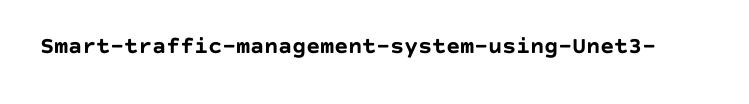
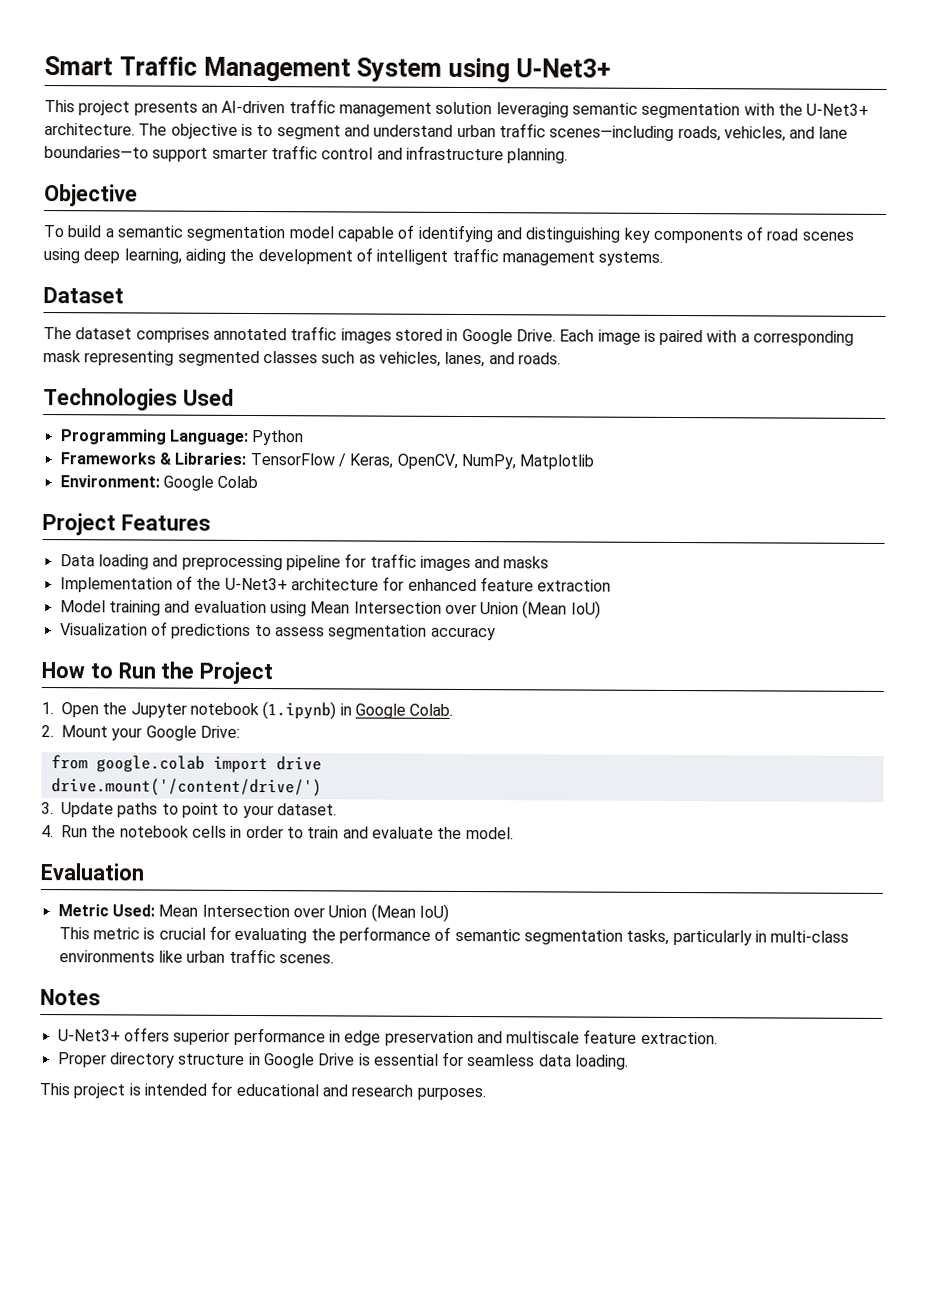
[40,37,656,58] Smart-traffic-management-system-using-Unet3- -> [44,56,611,83] [44,99,870,119] [44,123,849,142] [44,145,569,164] [44,184,138,207] [43,224,854,244] [43,247,664,266] [43,287,124,304] [43,326,855,346] [43,350,561,368] [43,388,234,411] [59,429,305,446] [59,452,595,470] [59,475,259,491] [42,513,211,536] [59,553,550,572] [59,575,612,593] [59,600,601,619] [59,621,496,641] [41,661,274,685] [41,701,454,720] [41,725,240,741] [50,755,322,774] [50,778,322,797] [41,802,337,819] [41,825,514,840] [40,863,144,881] [57,903,449,922] [58,925,850,946] [58,948,335,964] [40,989,101,1006] [57,1027,718,1047] [57,1051,630,1070] [39,1081,486,1101] Smart Traffic Management System using U-Net3+ // This project presents an AI-driven traffic management solution leveraging semantic segmentation with the U-Net3+ architecture. The objective is to segment and understand urban traffic scenes—including roads, vehicles, and lane boundaries—to support smarter traffic control and infrastructure planning. // Objective // To build a semantic segmentation model capable of identifying and distinguishing key components of road scenes using deep learning, aiding the development of intelligent traffic management systems. // Dataset // The dataset comprises annotated traffic images stored in Google Drive. Each image is paired with a corresponding mask representing segmented classes such as vehicles, lanes, and roads. // Technologies Used // Programming Language: Python // Frameworks & Libraries: TensorFlow / Keras, OpenCV, NumPy, Matplotlib // Environment: Google Colab // Project Features // Data loading and preprocessing pipeline for traffic images and masks // Implementation of the U-Net3+ architecture for enhanced feature extraction // Model training and evaluation using Mean Intersection over Union (Mean IoU) // Visualization of predictions to assess segmentation accuracy // How to Run the Project // 1. Open the Jupyter notebook (1.ipynb) in Google Colab. // 2. Mount your Google Drive: // from google.colab import drive // drive.mount('/content/drive/') // 3. Update paths to point to your dataset. // 4. Run the notebook cells in order to train and evaluate the model. // Evaluation // Metric Used: Mean Intersection over Union (Mean IoU) // This metric is crucial for evaluating the performance of semantic segmentation tasks, particularly in multi-class environments like urban traffic scenes. // Notes // U-Net3+ offers superior performance in edge preservation and multiscale feature extraction. // Proper directory structure in Google Drive is essential for seamless data loading. // This project is intended for educational and research purposes.

